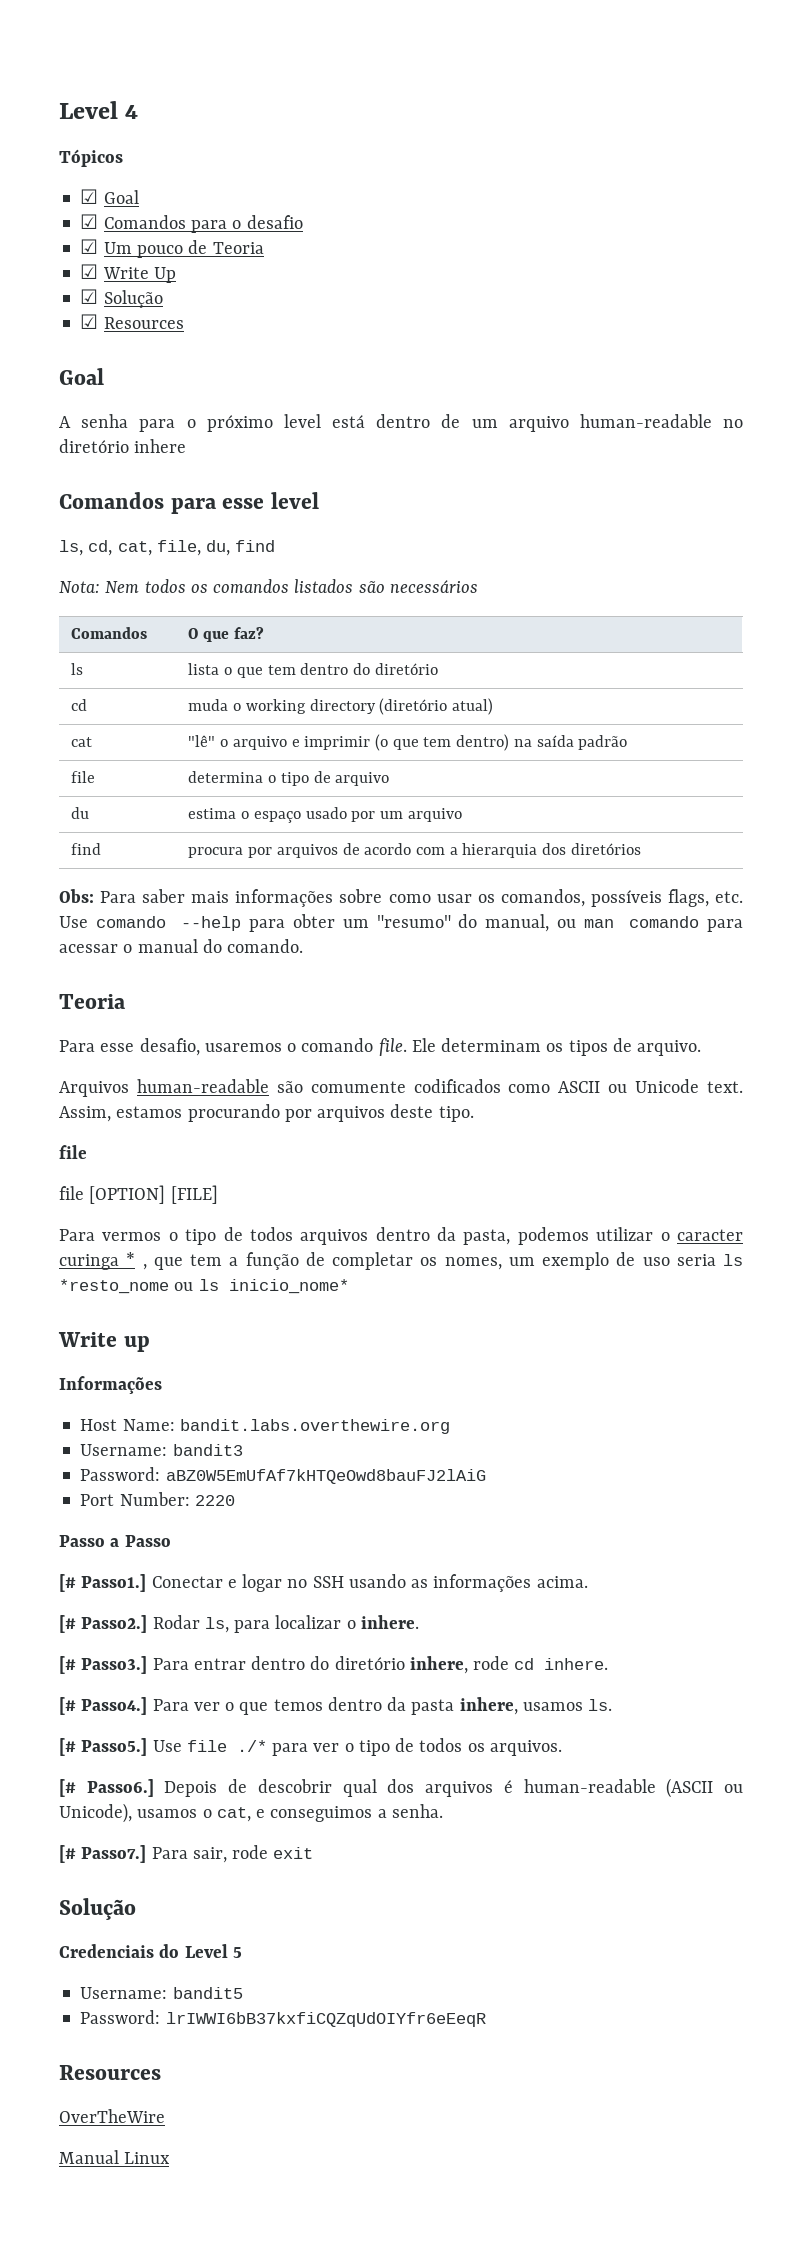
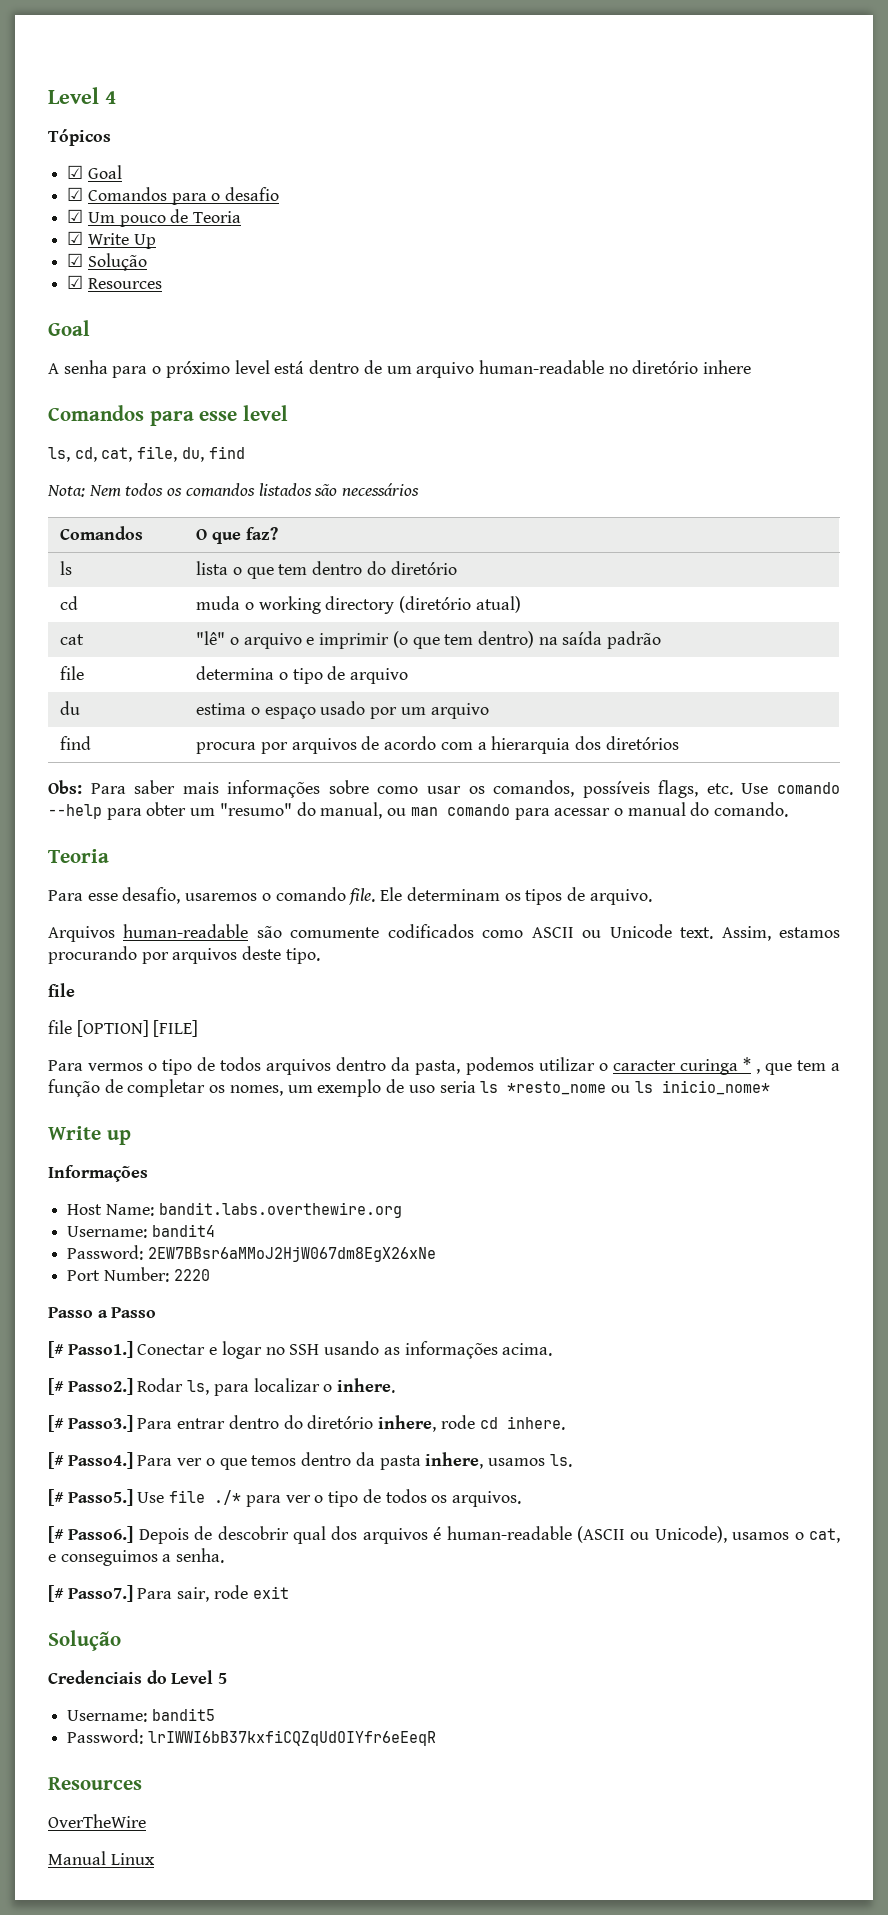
[172,1444,243,1456] [80,1467,486,1484] bandit3 // Password: aBZ0W5EmUfAf7kHTQeOwd8bauFJ2lAiG -> [151,1224,215,1237] [67,1245,436,1262] bandit4 // Password: 2EW7BBsr6aMMoJ2HjW067dm8EgX26xNe

